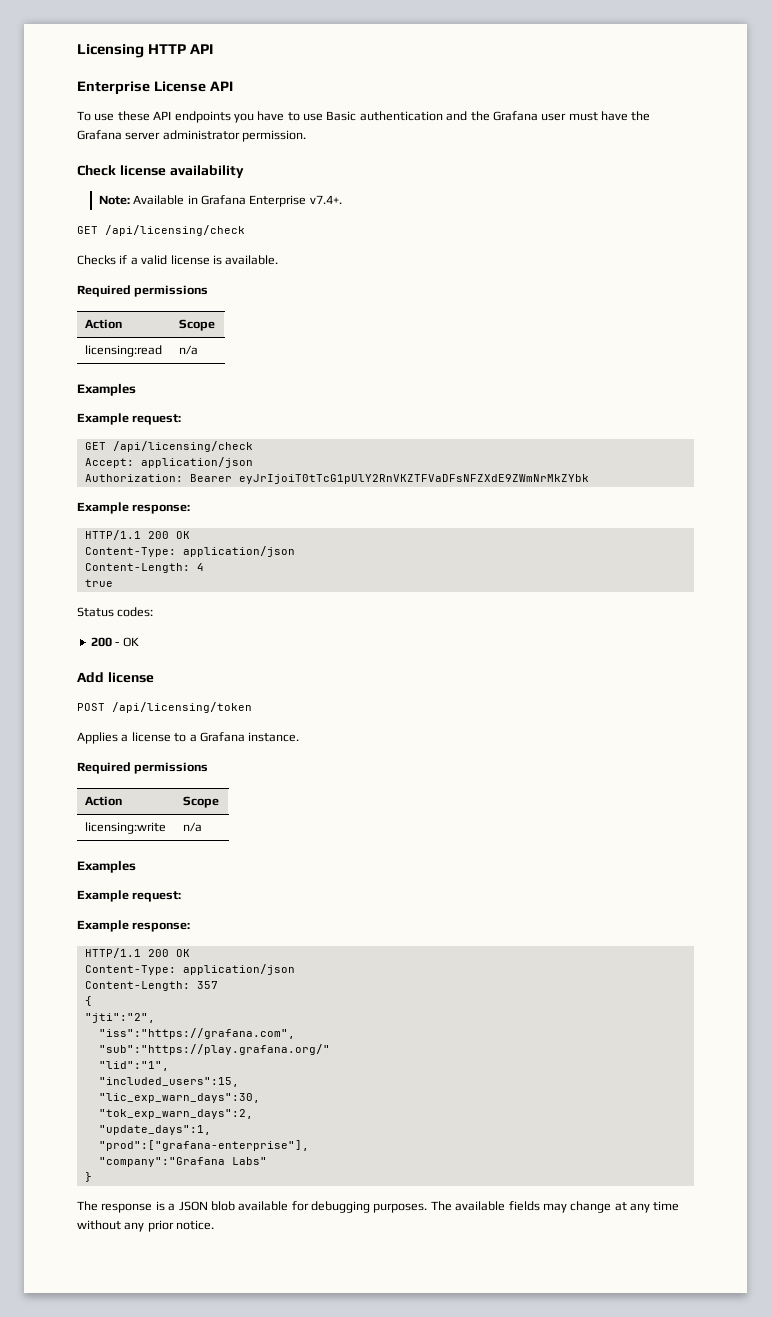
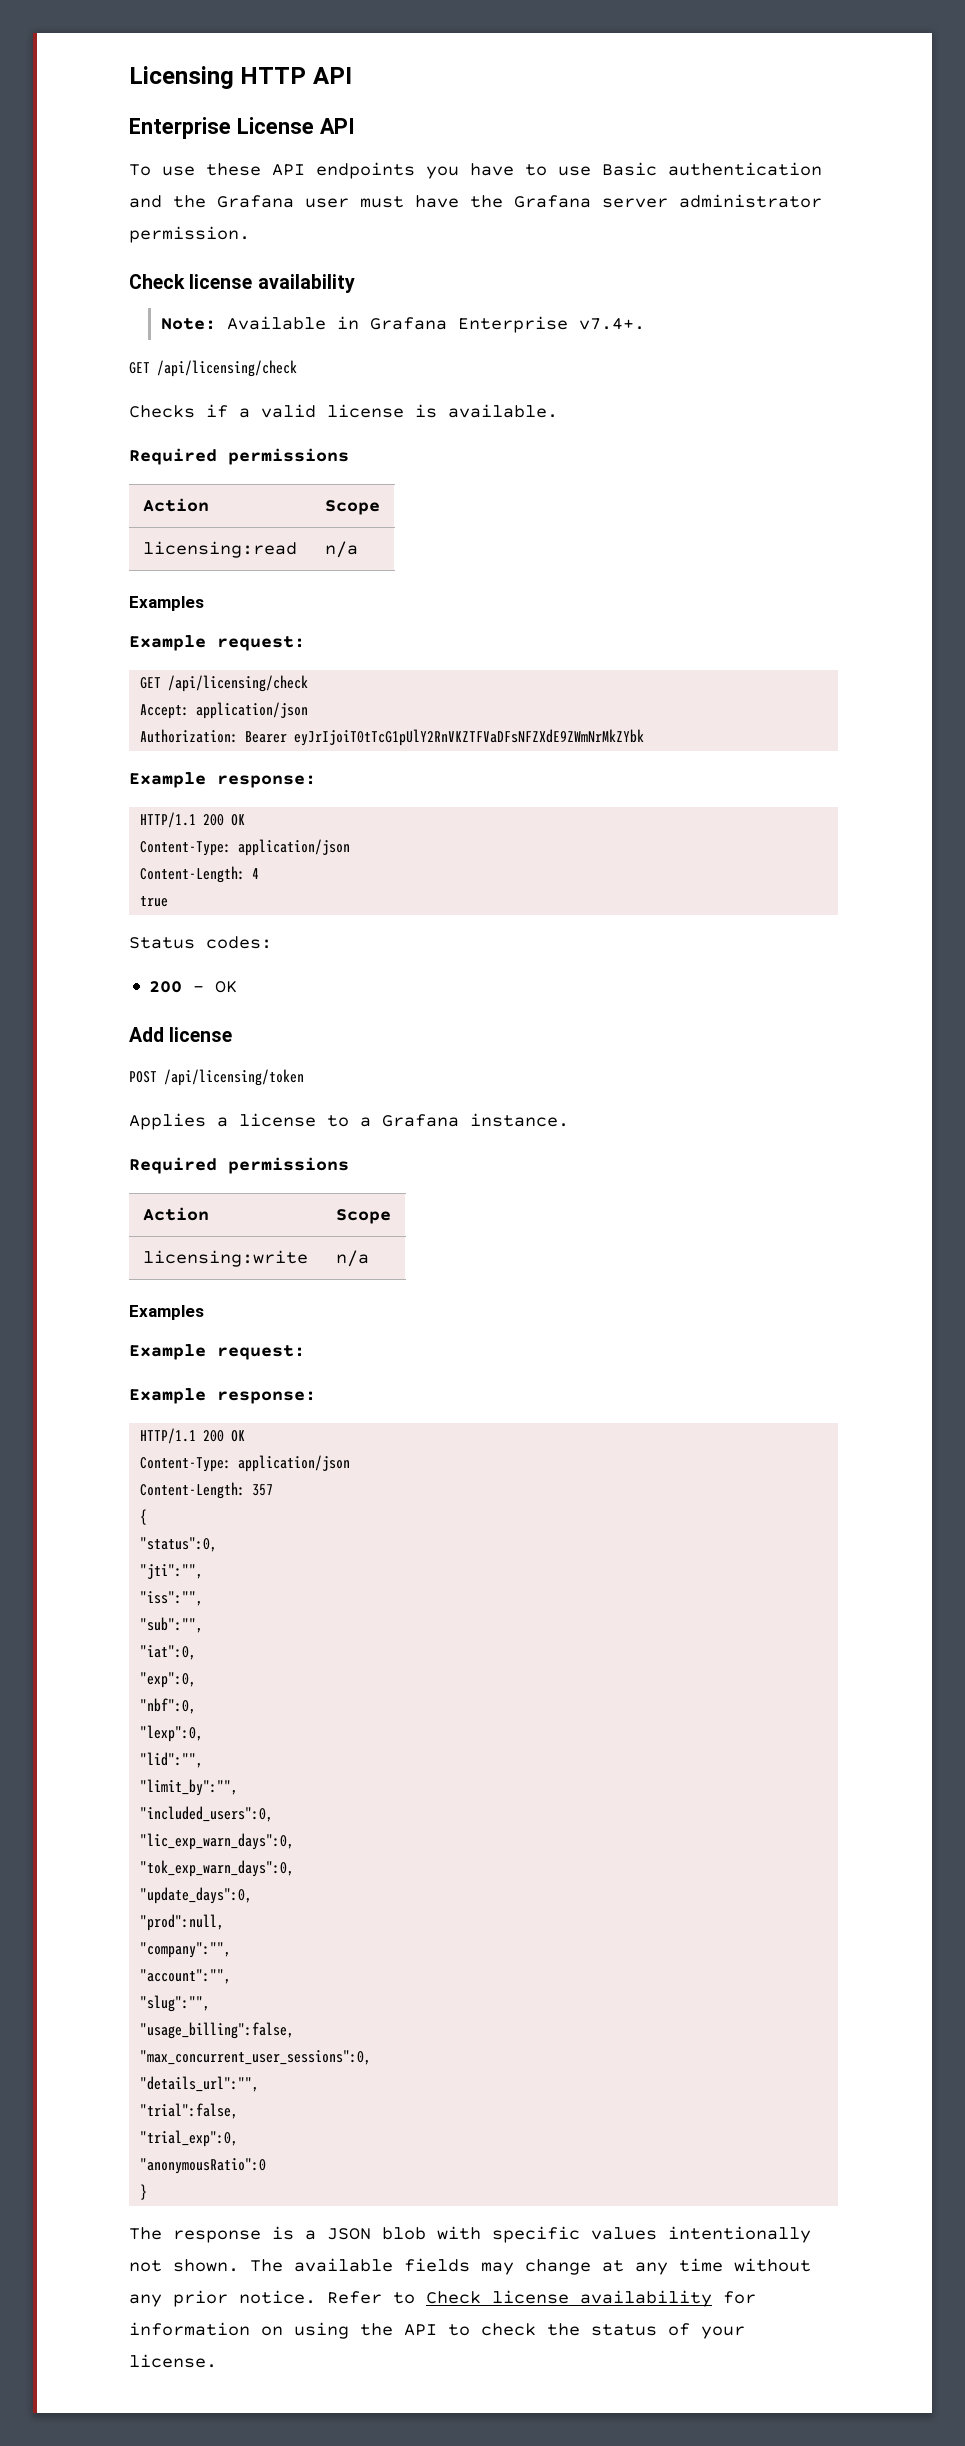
[84,1013,155,1023] [98,1028,295,1039] [98,1044,330,1055] [98,1061,169,1071] [98,1077,239,1087] [98,1093,260,1103] [98,1109,253,1119] [98,1125,211,1135] [98,1140,309,1151] [98,1157,267,1167] "jti":"2", // "iss":"https://grafana.com", // "sub":"https://play.grafana.org/" // "lid":"1", // "included_users":15, // "lic_exp_warn_days":30, // "tok_exp_warn_days":2, // "update_days":1, // "prod":["grafana-enterprise"], // "company":"Grafana Labs" -> [140,1537,218,1552] [140,1564,204,1579] [140,1591,204,1606] [140,1617,204,1633] [140,1645,197,1660] [140,1672,197,1688] [140,1698,197,1714] [140,1725,204,1742] [140,1752,204,1768] [140,1779,239,1796] [140,1806,274,1822] [140,1833,295,1850] [140,1860,295,1877] [140,1887,253,1904] [140,1914,225,1931] [140,1942,232,1958] [140,1969,232,1984] [140,1995,211,2012] [140,2022,295,2039] [140,2050,372,2065] [140,2076,260,2092] [140,2103,239,2119] [140,2130,239,2147] [140,2158,267,2174] "status":0, // "jti":"", // "iss":"", // "sub":"", // "iat":0, // "exp":0, // "nbf":0, // "lexp":0, // "lid":"", // "limit_by":"", // "included_users":0, // "lic_exp_warn_days":0, // "tok_exp_warn_days":0, // "update_days":0, // "prod":null, // "company":"", // "account":"", // "slug":"", // "usage_billing":false, // "max_concurrent_user_sessions":0, // "details_url":"", // "trial":false, // "trial_exp":0, // "anonymousRatio":0
[238,1201,428,1213] available for debugging purposes. -> [437,2226,811,2243] [129,2259,239,2272] with specific values intentionally not shown.
(215, 1225) none -> [327,2290,756,2307] [129,2322,745,2339] [129,2354,217,2368] Refer to Check license availability for information on using the API to check the status of your license.

